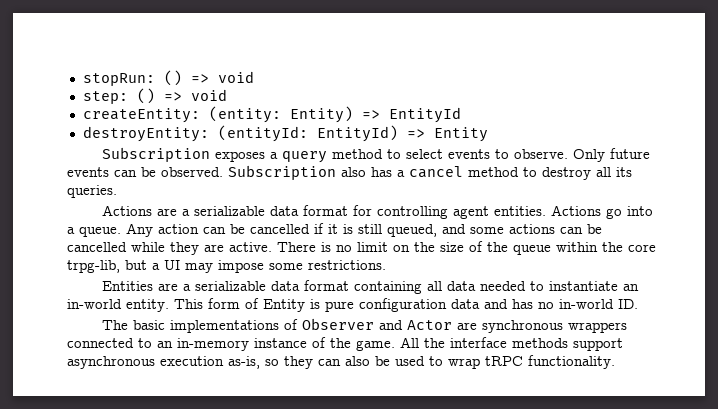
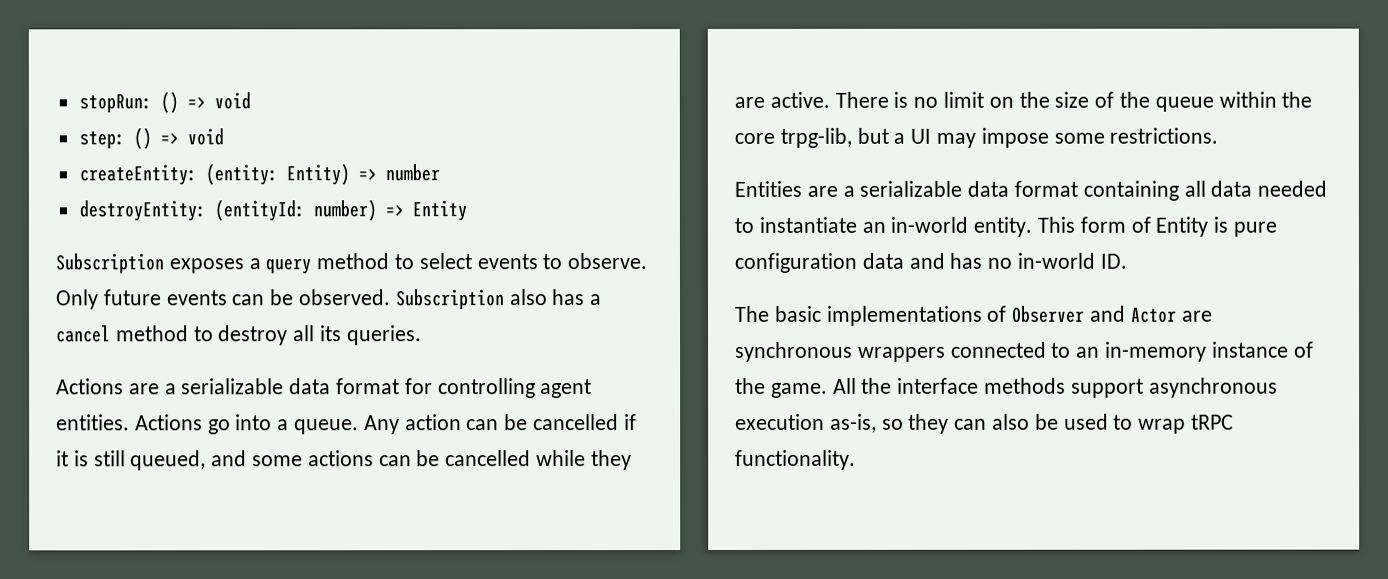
[388,107,461,123] EntityId -> [384,164,440,182] number
[316,125,398,142] EntityId) -> [312,199,377,222] number)

